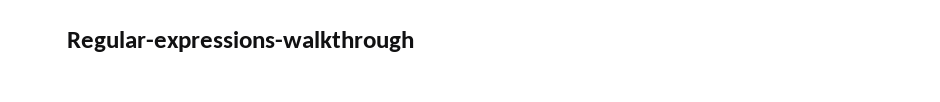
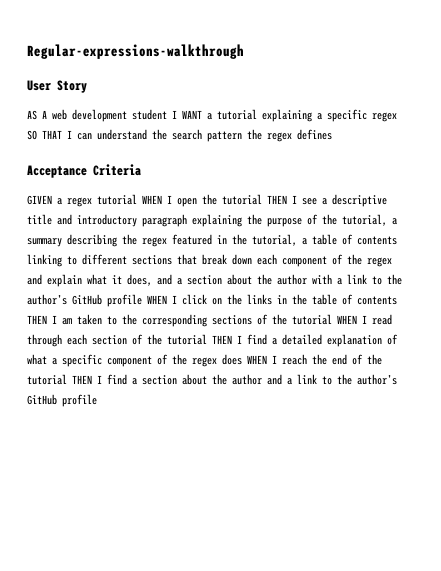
(414, 41) none -> [27,80,87,93] [27,109,397,122] [27,129,332,142] [27,164,141,178] [27,194,387,207] [27,214,397,227] [27,234,397,247] [27,254,392,267] [27,274,402,287] [27,294,397,307] [27,314,392,327] [27,334,398,347] [27,354,382,367] [27,374,397,385] [27,394,97,407] // User Story // AS A web development student I WANT a tutorial explaining a specific regex SO THAT I can understand the search pattern the regex defines // Acceptance Criteria // GIVEN a regex tutorial WHEN I open the tutorial THEN I see a descriptive title and introductory paragraph explaining the purpose of the tutorial, a summary describing the regex featured in the tutorial, a table of contents linking to different sections that break down each component of the regex and explain what it does, and a section about the author with a link to the author’s GitHub profile WHEN I click on the links in the table of contents THEN I am taken to the corresponding sections of the tutorial WHEN I read through each section of the tutorial THEN I find a detailed explanation of what a specific component of the regex does WHEN I reach the end of the tutorial THEN I find a section about the author and a link to the author’s GitHub profile

